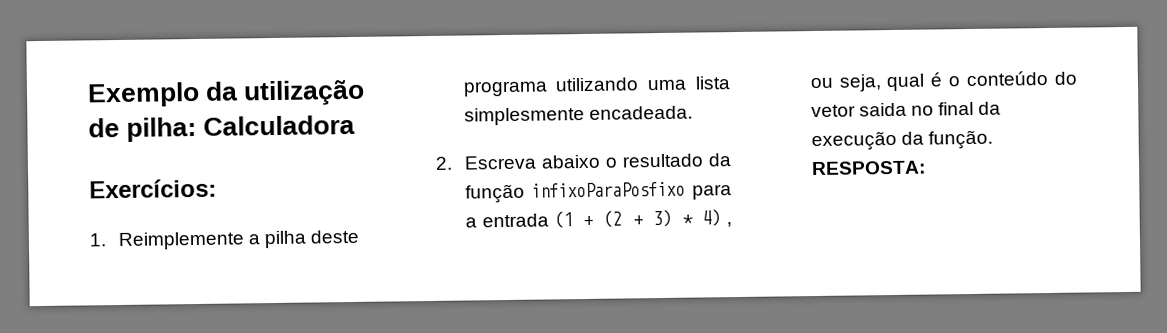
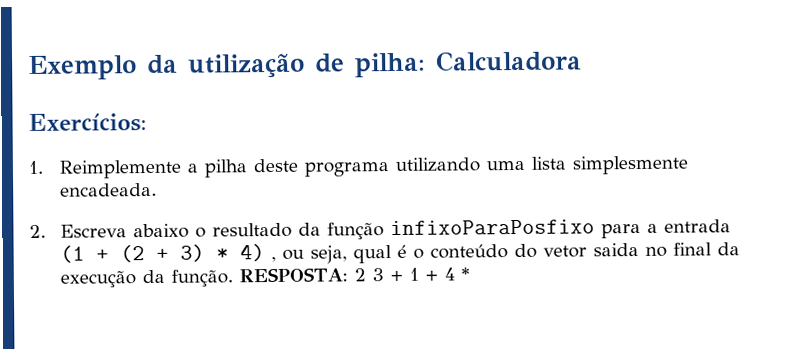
(926, 168) none -> [353,267,470,282] 2 3 + 1 + 4 *

